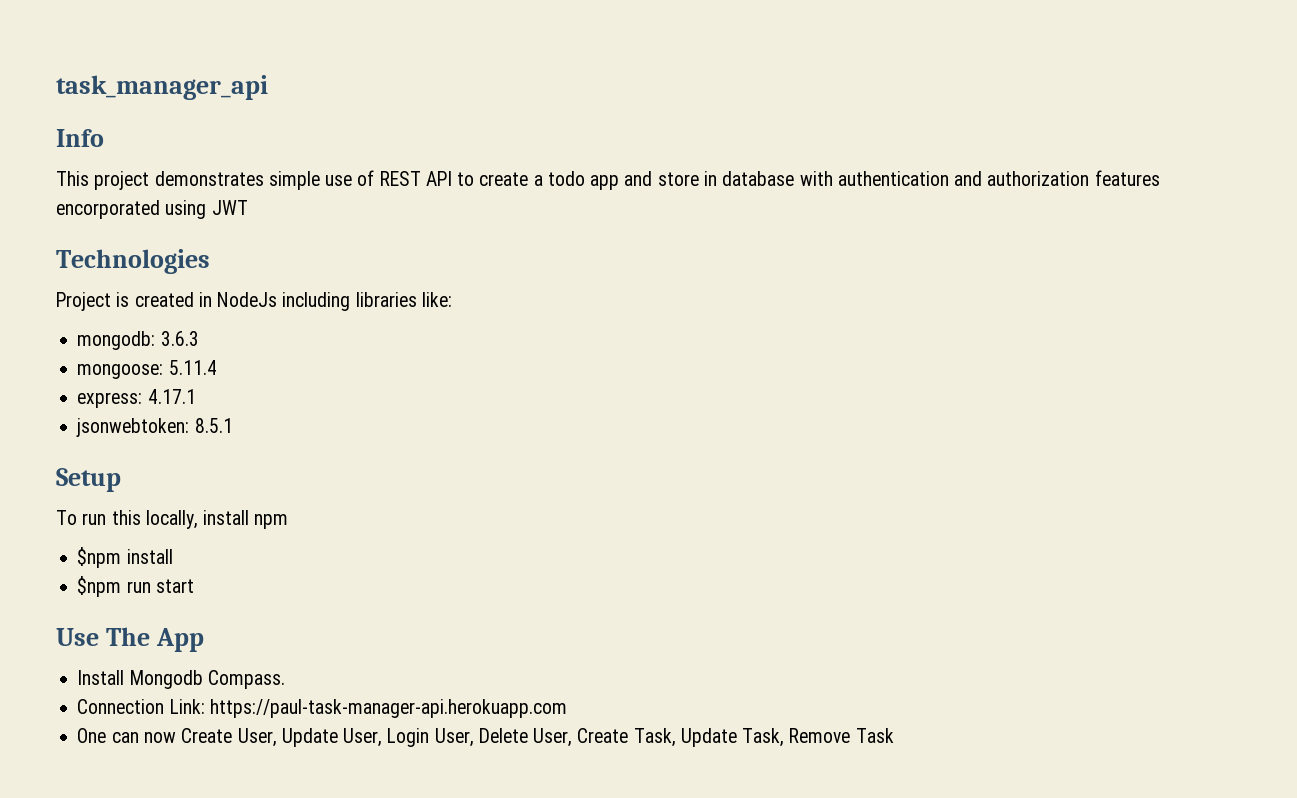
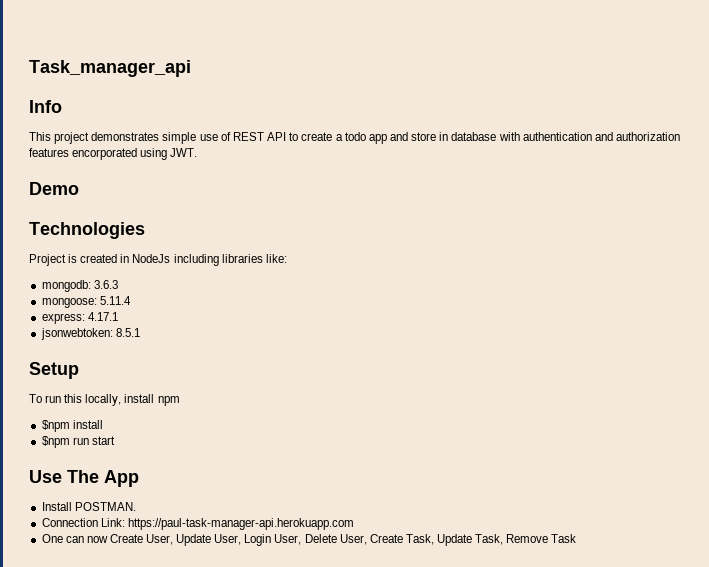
[56,75,268,100] task_manager_api -> [29,60,191,77] Task_manager_api
[211,200,248,215] JWT -> [170,148,198,157] [29,182,79,195] JWT. // Demo
[129,670,285,689] Mongodb Compass. -> [74,502,136,511] POSTMAN.

